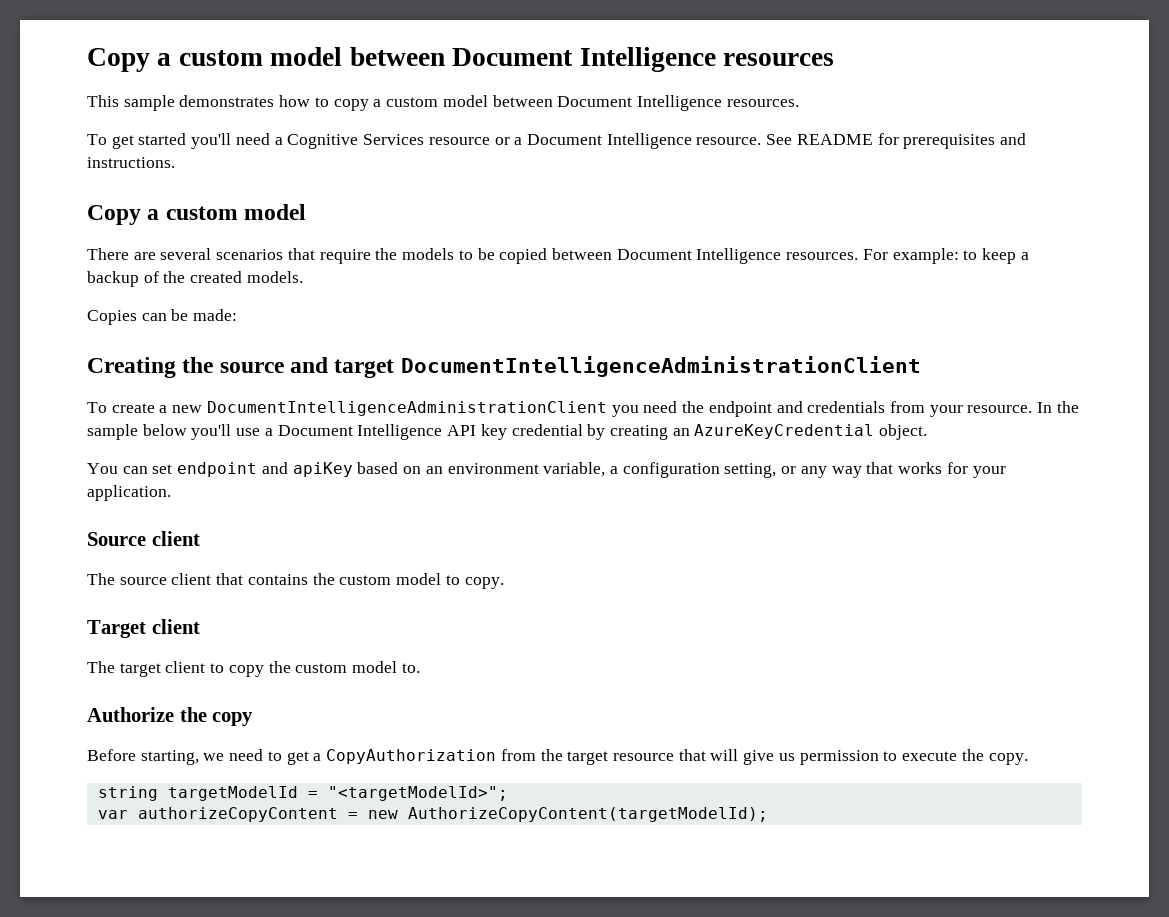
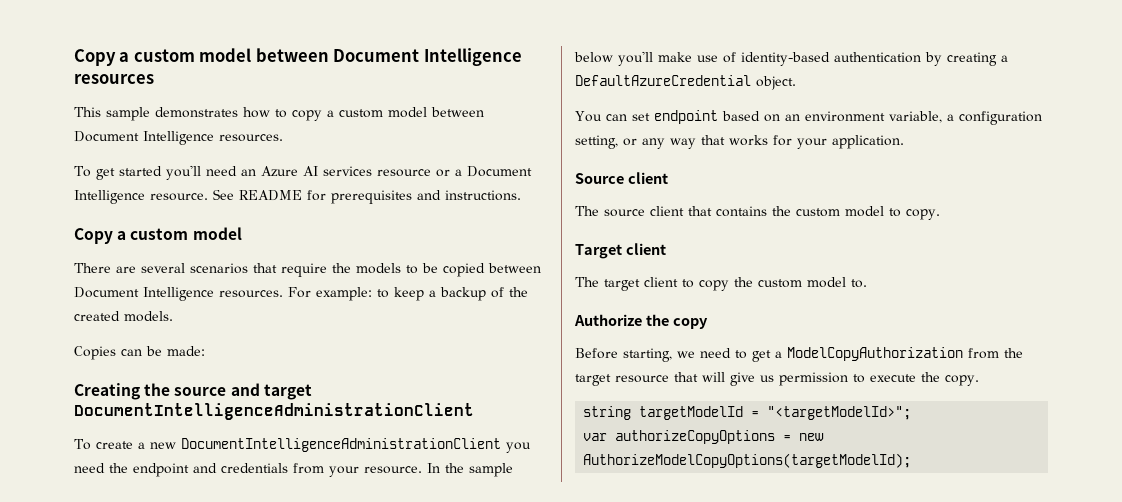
[274,134,425,149] a Cognitive Services -> [240,166,372,177] an Azure AI services
[236,424,875,440] use a Document Intelligence API key credential by creating an AzureKeyCredential -> [658,52,1008,66] [575,75,751,86] make use of identity-based authentication by creating a DefaultAzureCredential
[261,462,353,477] and apiKey -> (718, 117) none
[326,749,497,764] CopyAuthorization -> [787,347,963,361] ModelCopyAuthorization
[137,807,338,822] authorizeCopyContent -> [615,430,776,444] authorizeCopyOptions
[407,807,768,822] AuthorizeCopyContent(targetModelId); -> [583,453,912,468] AuthorizeModelCopyOptions(targetModelId);

